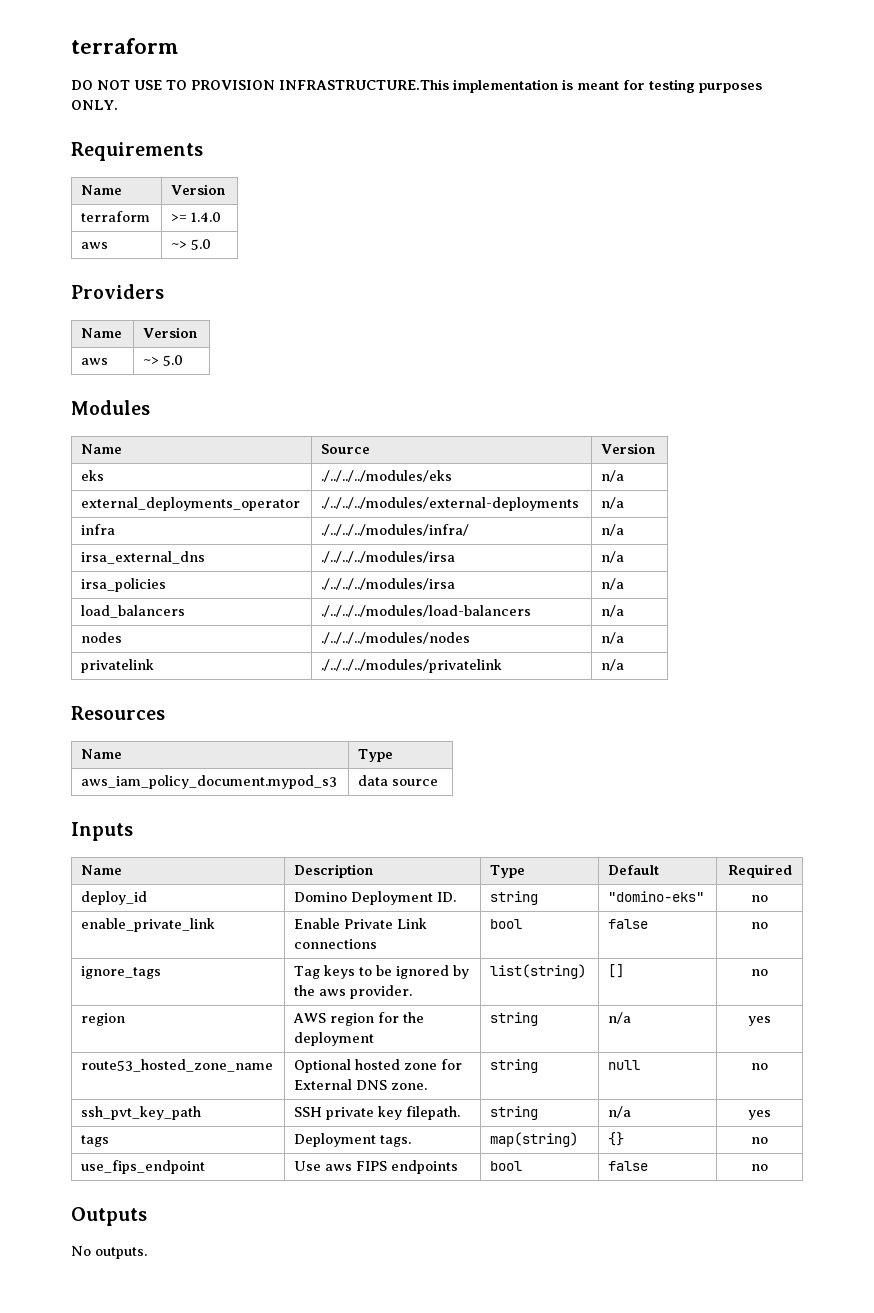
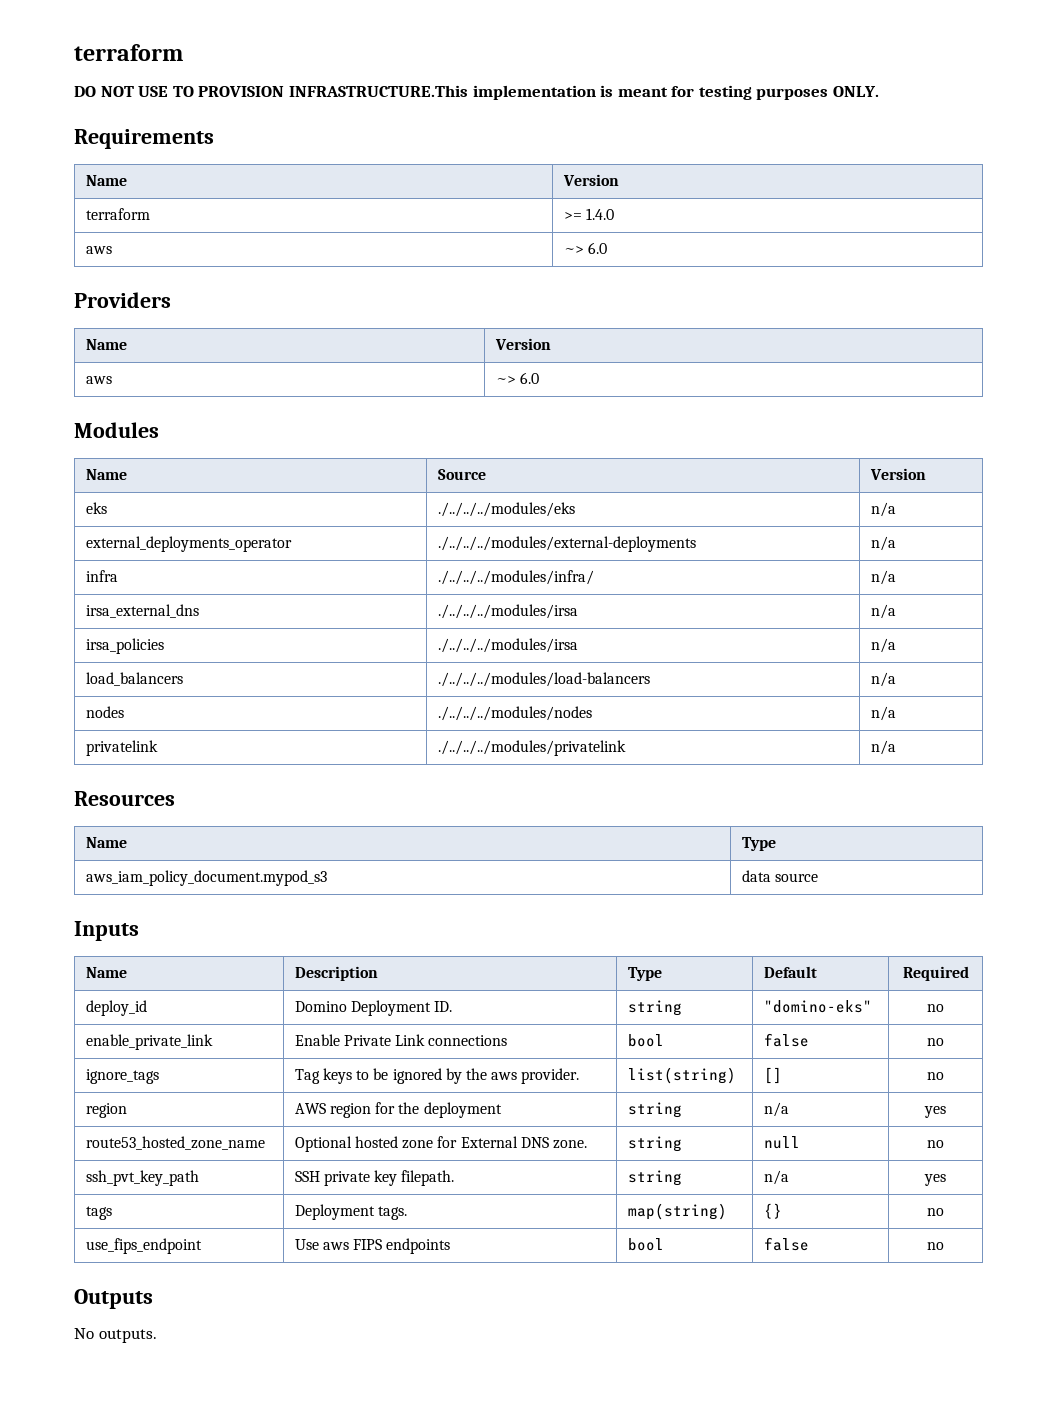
[191,239,212,250] 5.0 -> [587,242,607,254] 6.0
[163,355,184,366] 5.0 -> [519,372,539,384] 6.0

